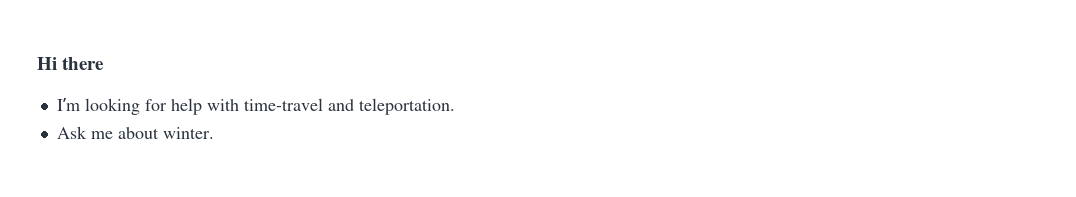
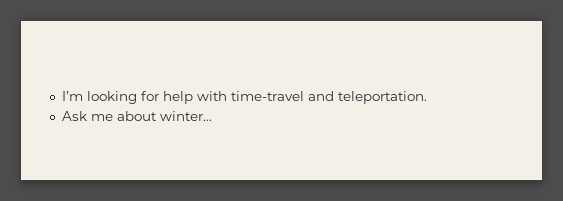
[37,57,105,70] Hi there // -> (61, 96) none
[162,127,214,139] winter. -> [159,111,212,121] winter…

